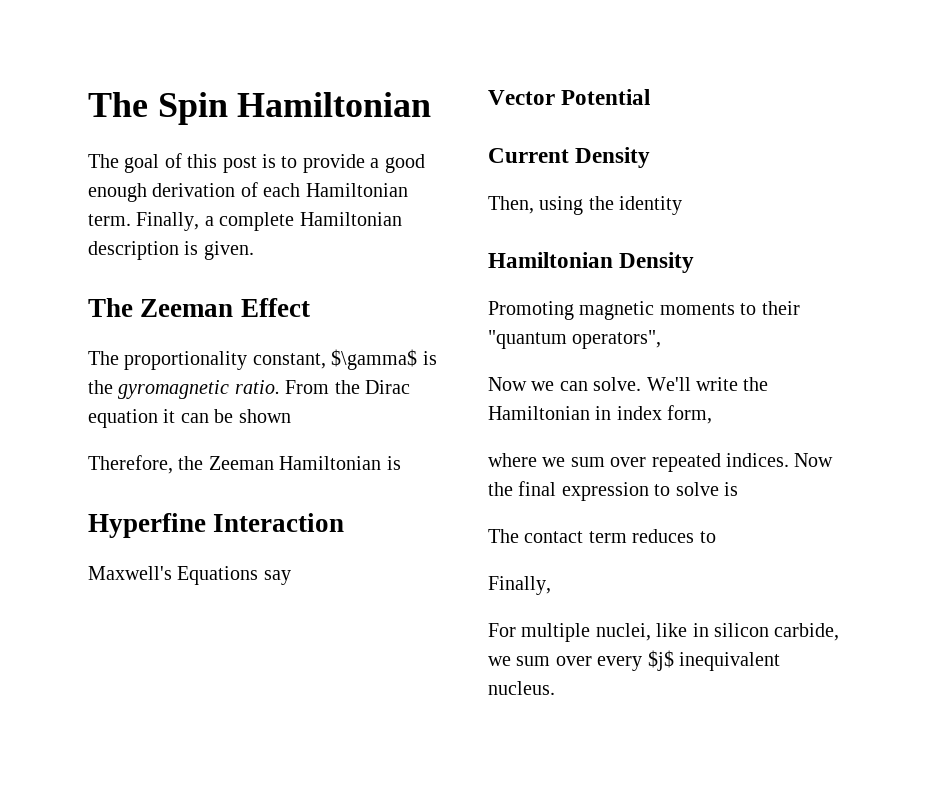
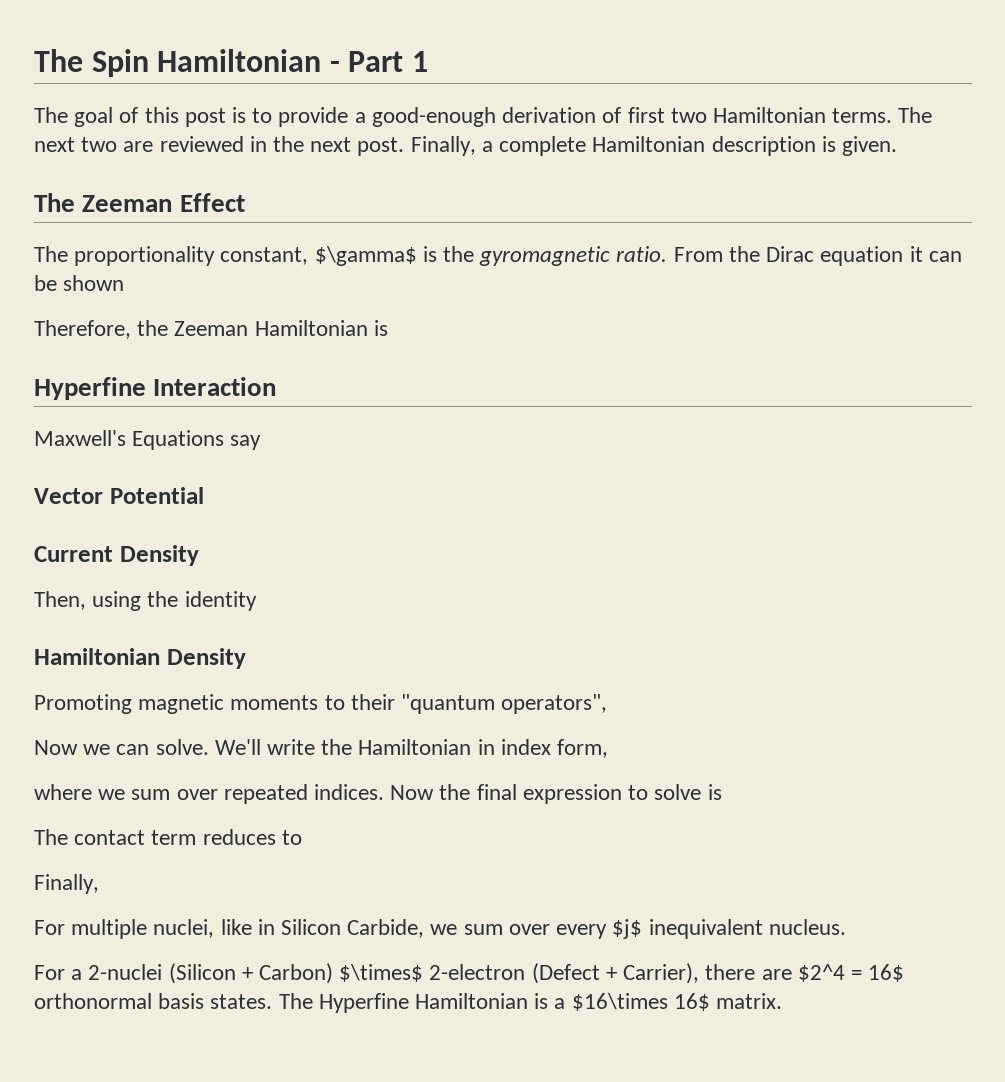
(432, 104) none -> [329,51,428,72] - Part 1
[384,154,425,173] [88,182,408,202] [88,214,131,226] good enough derivation of each Hamiltonian term. -> [371,107,933,127] [34,136,405,156] good-enough derivation of first two Hamiltonian terms. The next two are reviewed in the next post.
[714,623,840,641] silicon carbide, -> [281,919,425,938] Silicon Carbide,
(555, 688) none -> [34,963,905,984] [34,993,783,1013] // For a 2-nuclei (Silicon + Carbon) $\times$ 2-electron (Defect + Carrier), there are $2^4 = 16$ orthonormal basis states. The Hyperfine Hamiltonian is a $16\times 16$ matrix.

